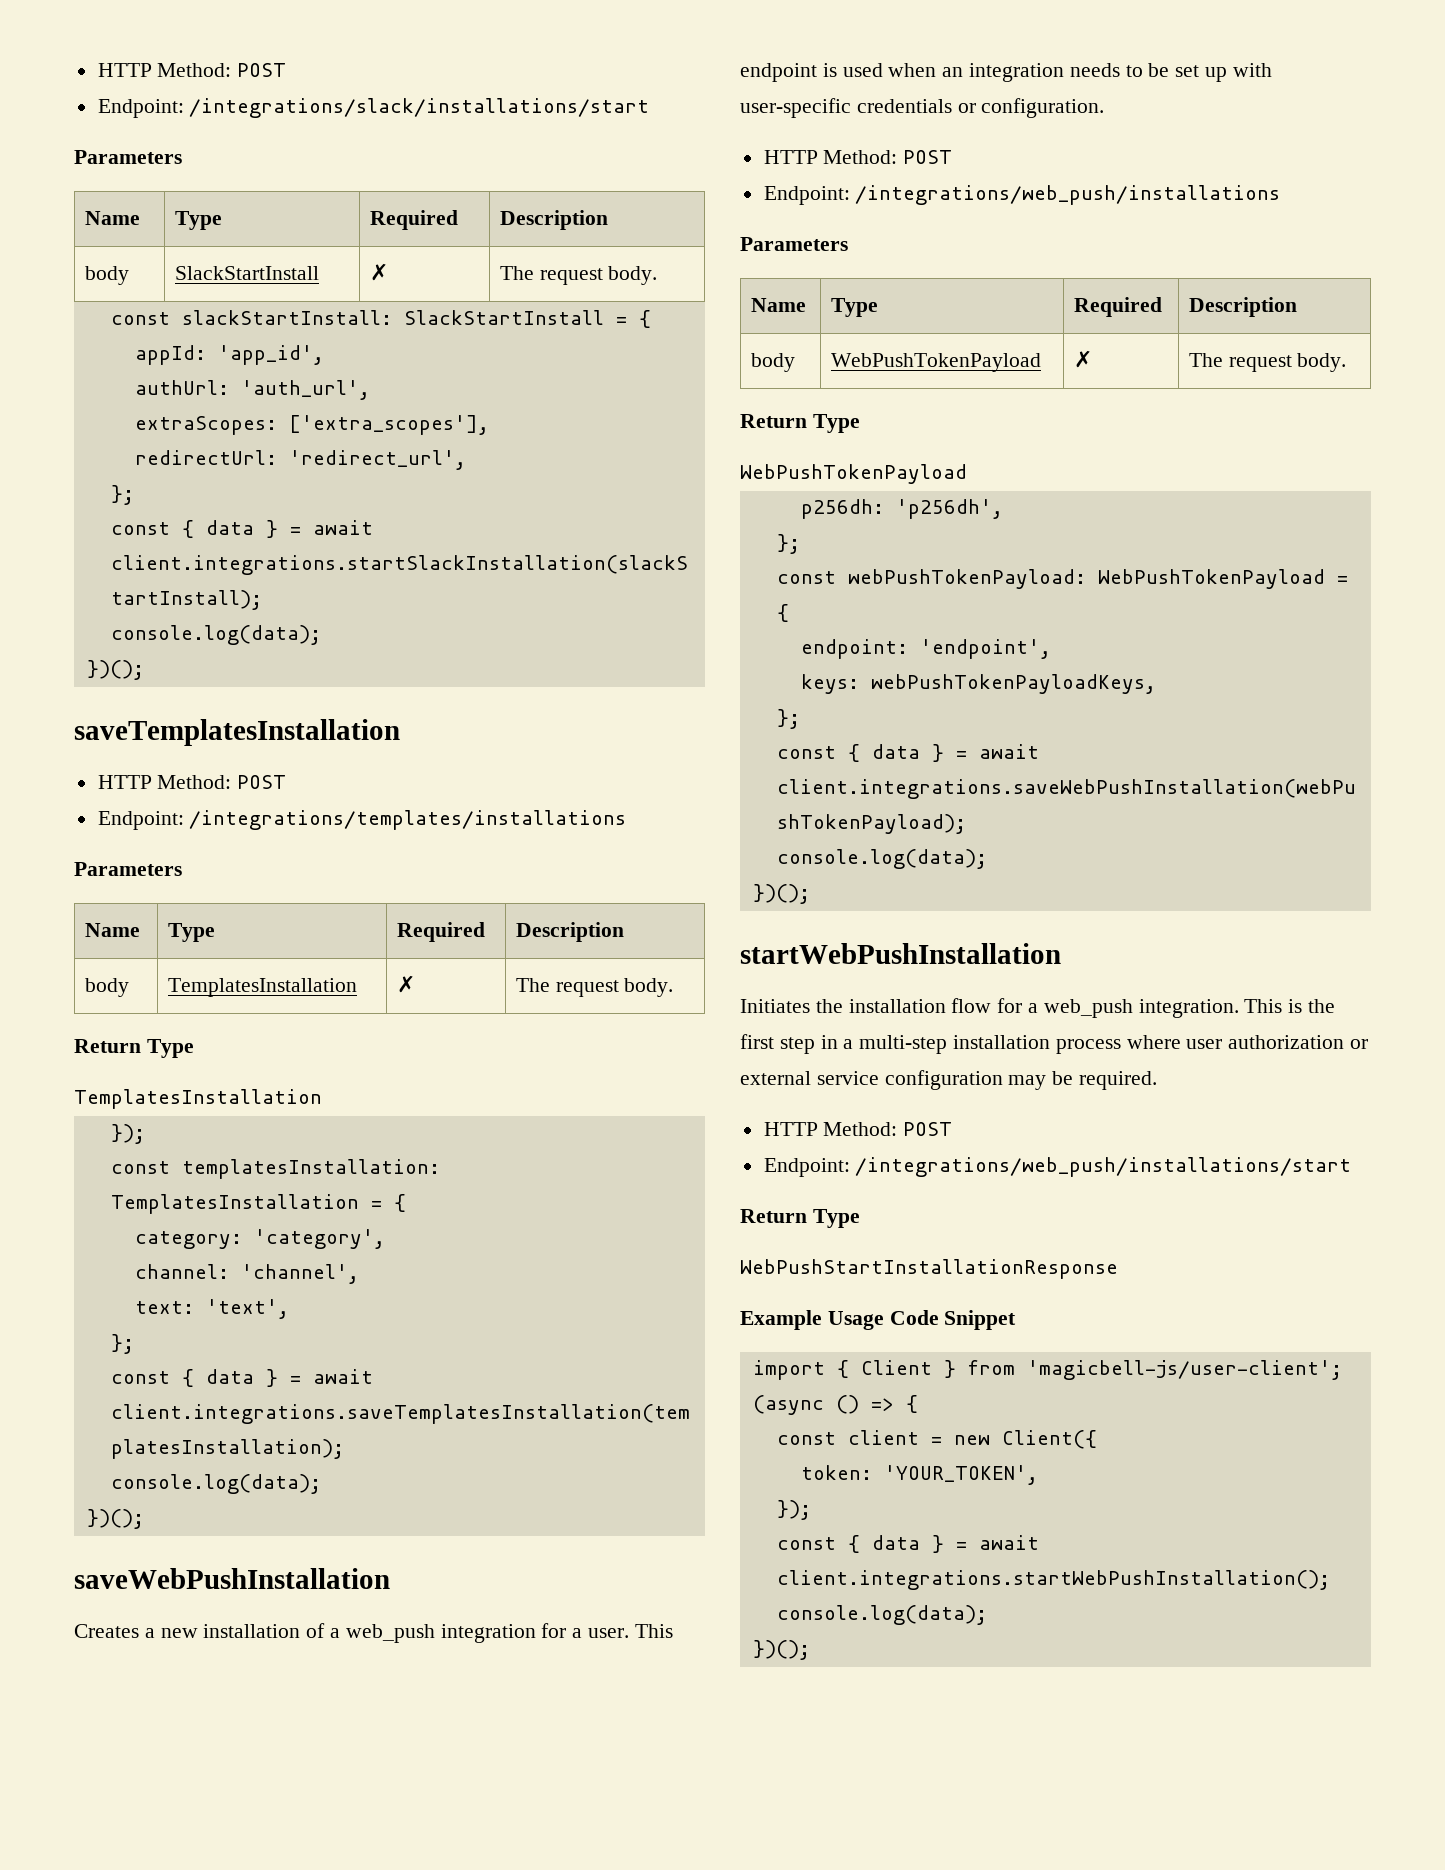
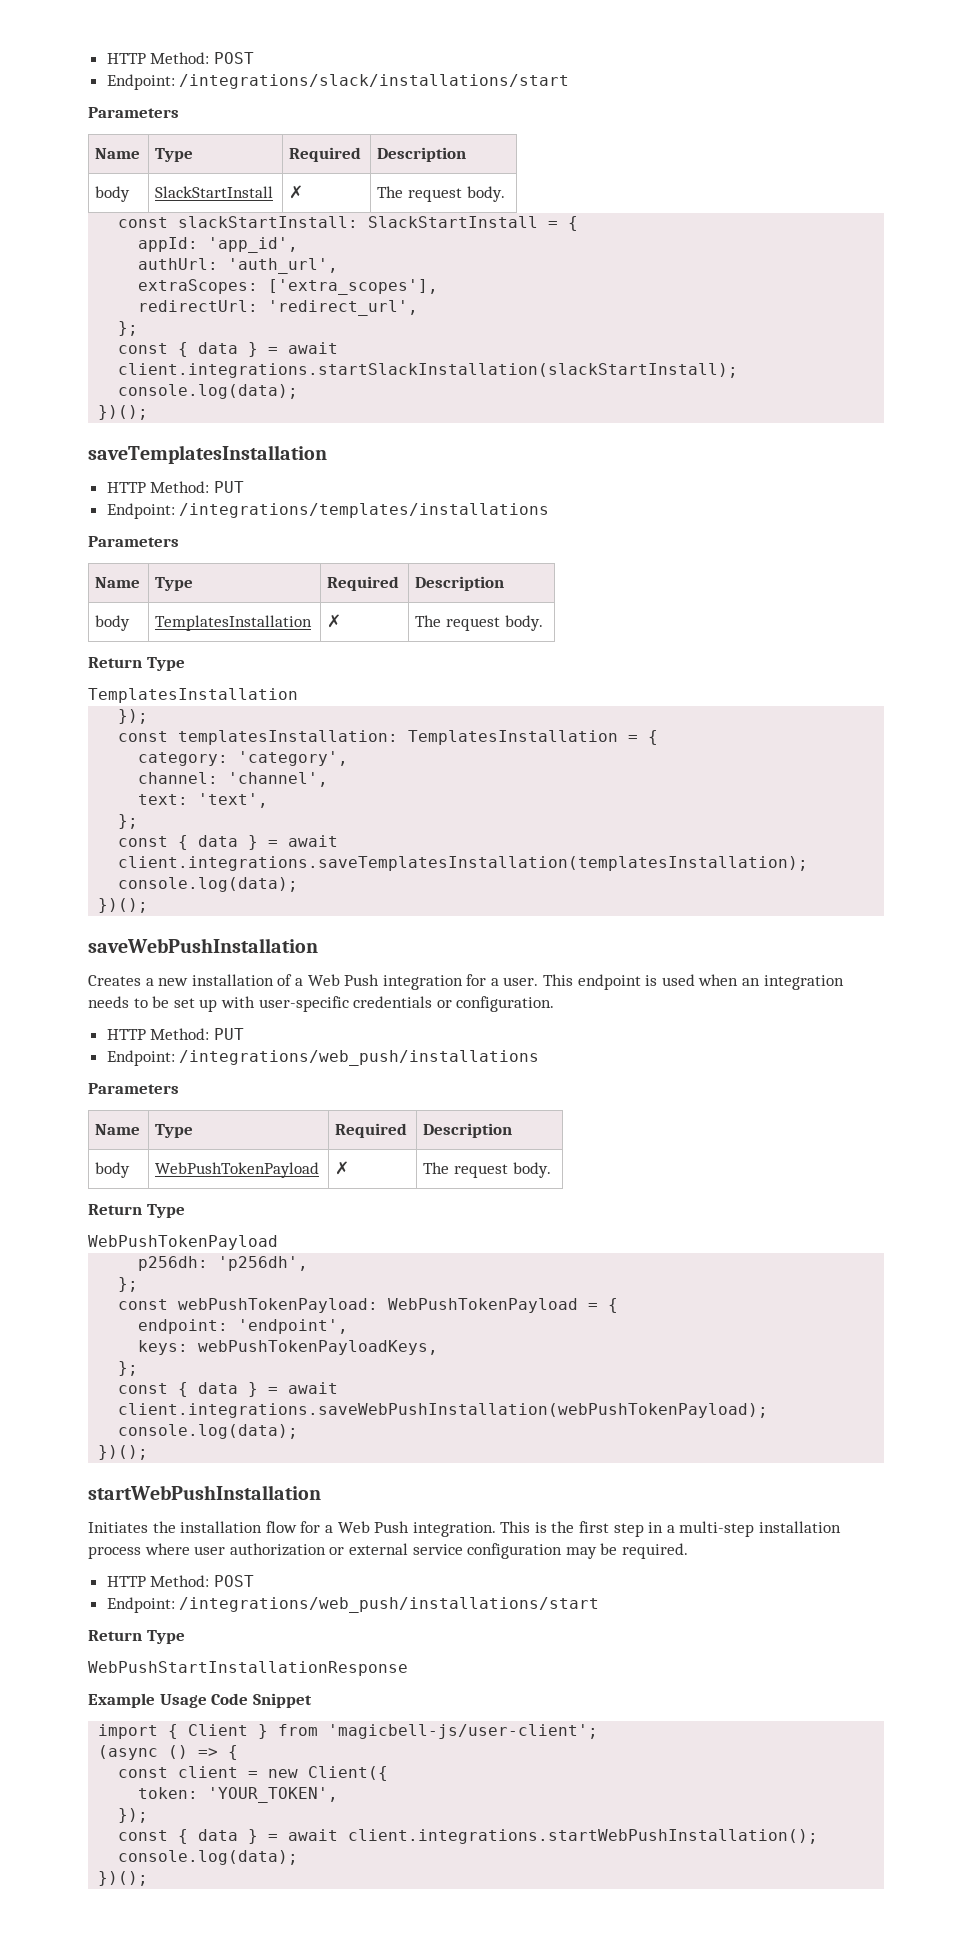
[237,775,287,789] POST -> [213,481,244,493] PUT
[345,1624,435,1643] web_push -> [307,974,380,986] Web Push
[903,150,953,164] POST -> [213,1028,244,1040] PUT
[1043,999,1133,1018] web_push -> [337,1521,410,1533] Web Push

